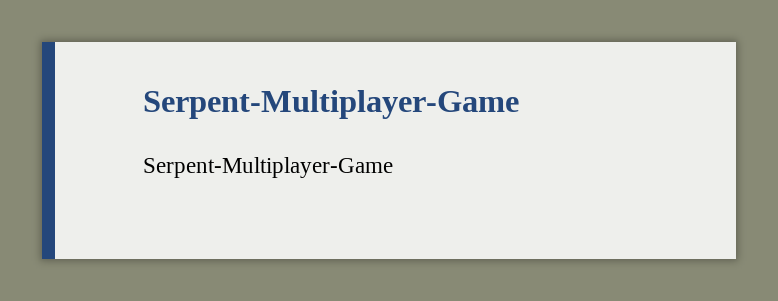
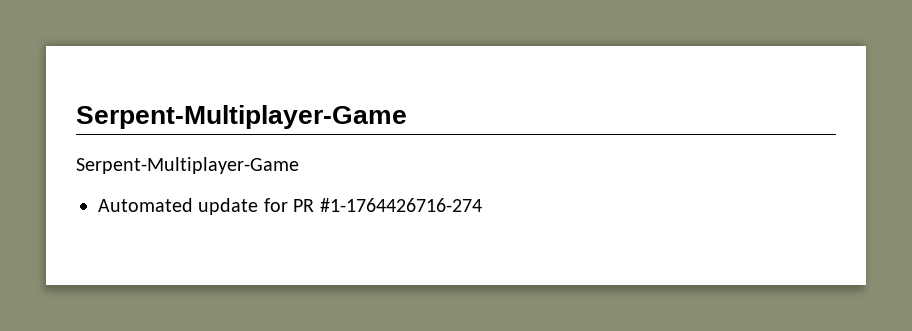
(393, 167) none -> [98,198,482,215] // Automated update for PR #1-1764426716-274

